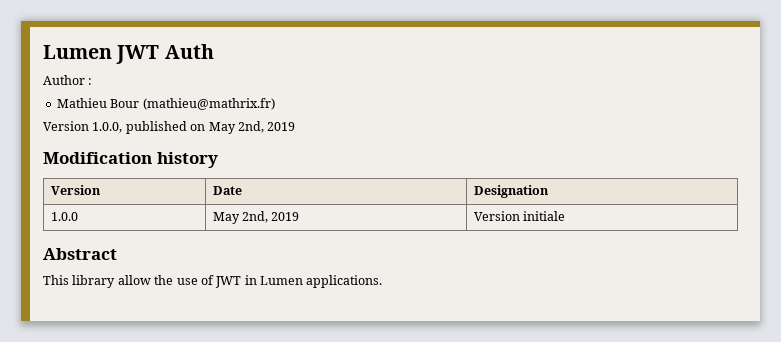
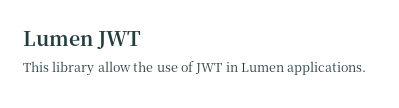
[164,44,214,59] [43,75,93,85] [56,98,275,110] [43,121,296,134] [43,152,218,168] [50,185,101,195] [212,186,242,195] [473,185,549,198] [50,212,78,221] [212,211,300,224] [473,211,565,221] [43,248,117,260] Auth // Author : // Mathieu Bour (mathieu@mathrix.fr) // Version 1.0.0, published on May 2nd, 2019 // Modification history // Version | Date | Designation // 1.0.0 | May 2nd, 2019 | Version initiale // Abstract -> (142, 40) none

